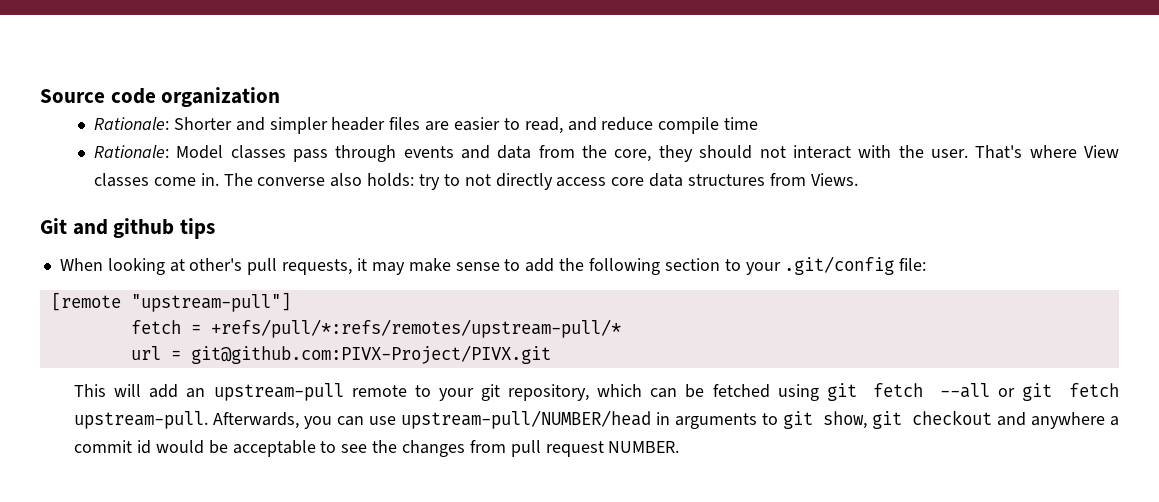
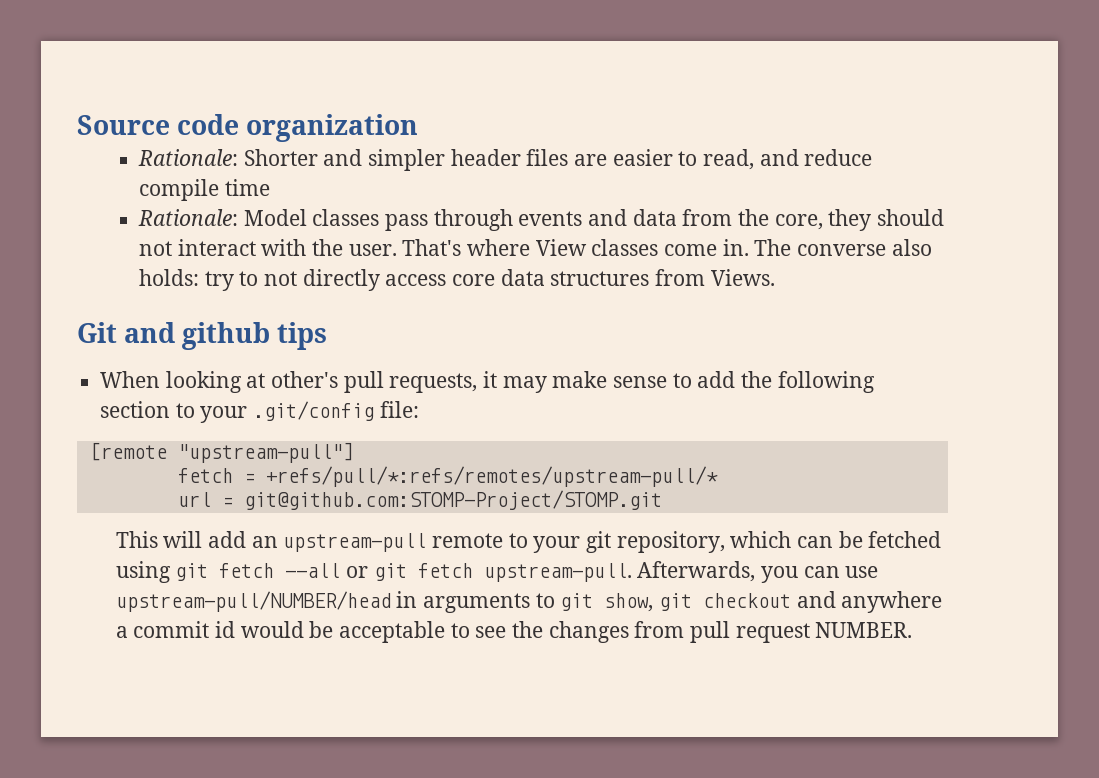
[190,345,551,364] git@github.com:PIVX-Project/PIVX.git -> [243,490,662,510] git@github.com:STOMP-Project/STOMP.git

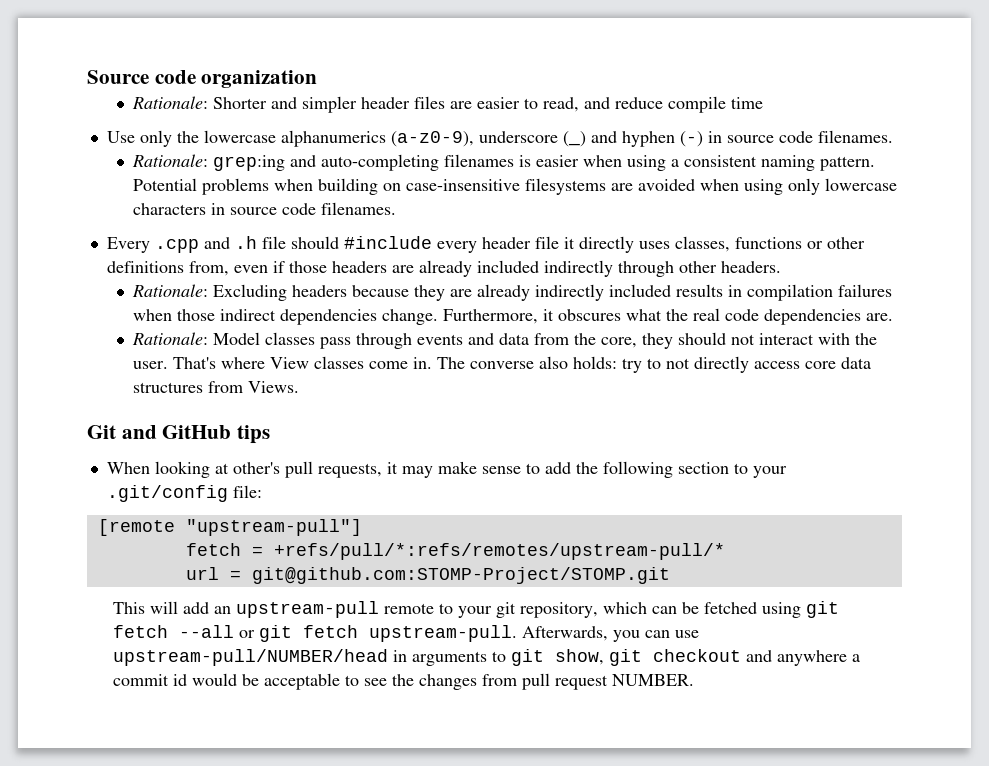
(270, 187) none -> [106,130,893,147] [131,154,875,171] [132,178,897,195] [132,202,396,215] [106,236,865,253] [106,260,781,277] [131,284,892,301] [132,308,893,325] // Use only the lowercase alphanumerics (a-z0-9), underscore (_) and hyphen (-) in source code filenames. // Rationale: grep:ing and auto-completing filenames is easier when using a consistent naming pattern. Potential problems when building on case-insensitive filesystems are avoided when using only lowercase characters in source code filenames. // Every .cpp and .h file should #include every header file it directly uses classes, functions or other definitions from, even if those headers are already included indirectly through other headers. // Rationale: Excluding headers because they are already indirectly included results in compilation failures when those indirect dependencies change. Furthermore, it obscures what the real code dependencies are.
[182,322,271,350] github -> [162,425,232,439] GitHub

